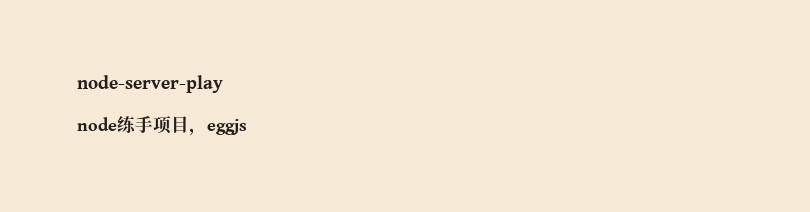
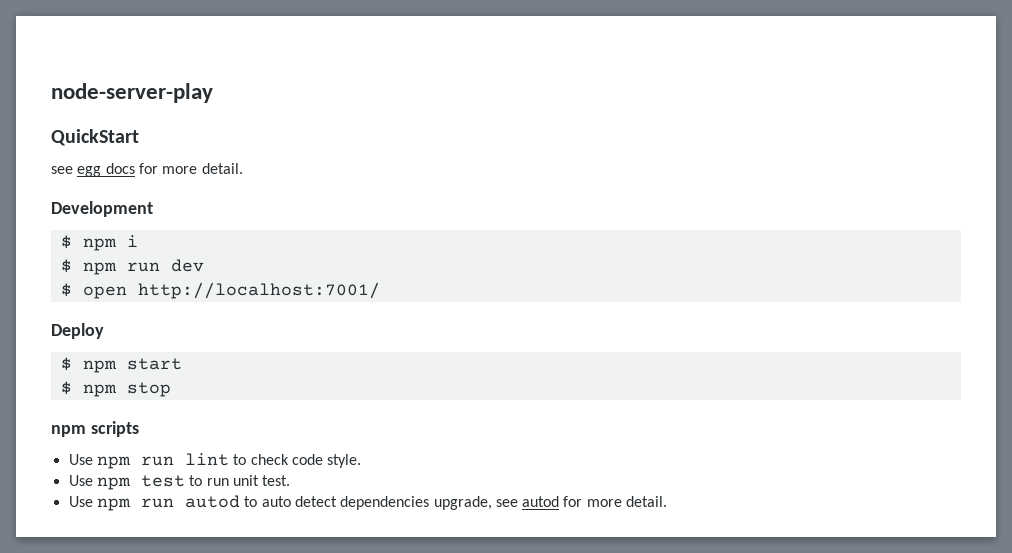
[77,116,247,136] node练手项目，eggjs -> [51,129,139,146] [51,163,243,177] [51,201,153,217] [60,235,138,251] [60,259,204,275] [60,282,380,299] [51,323,104,339] [60,357,182,373] [60,381,171,397] [51,421,139,437] [68,453,362,469] [68,475,291,490] [68,495,668,511] QuickStart // see egg docs for more detail. // Development // $ npm i // $ npm run dev // $ open http://localhost:7001/ // Deploy // $ npm start // $ npm stop // npm scripts // Use npm run lint to check code style. // Use npm test to run unit test. // Use npm run autod to auto detect dependencies upgrade, see autod for more detail.

